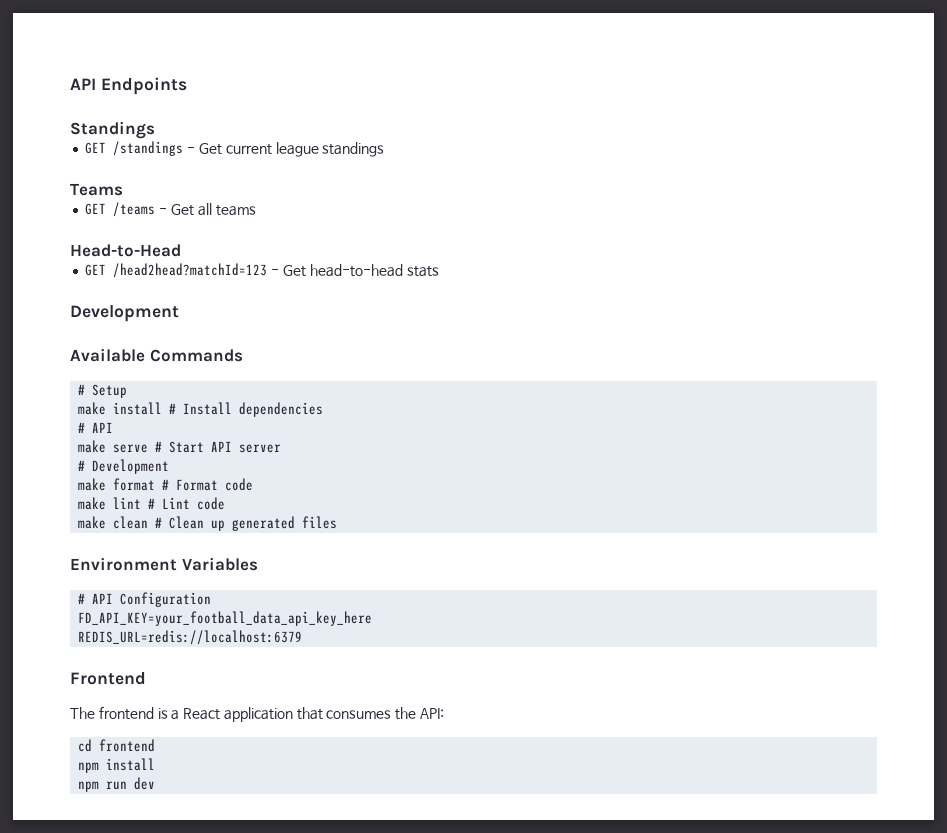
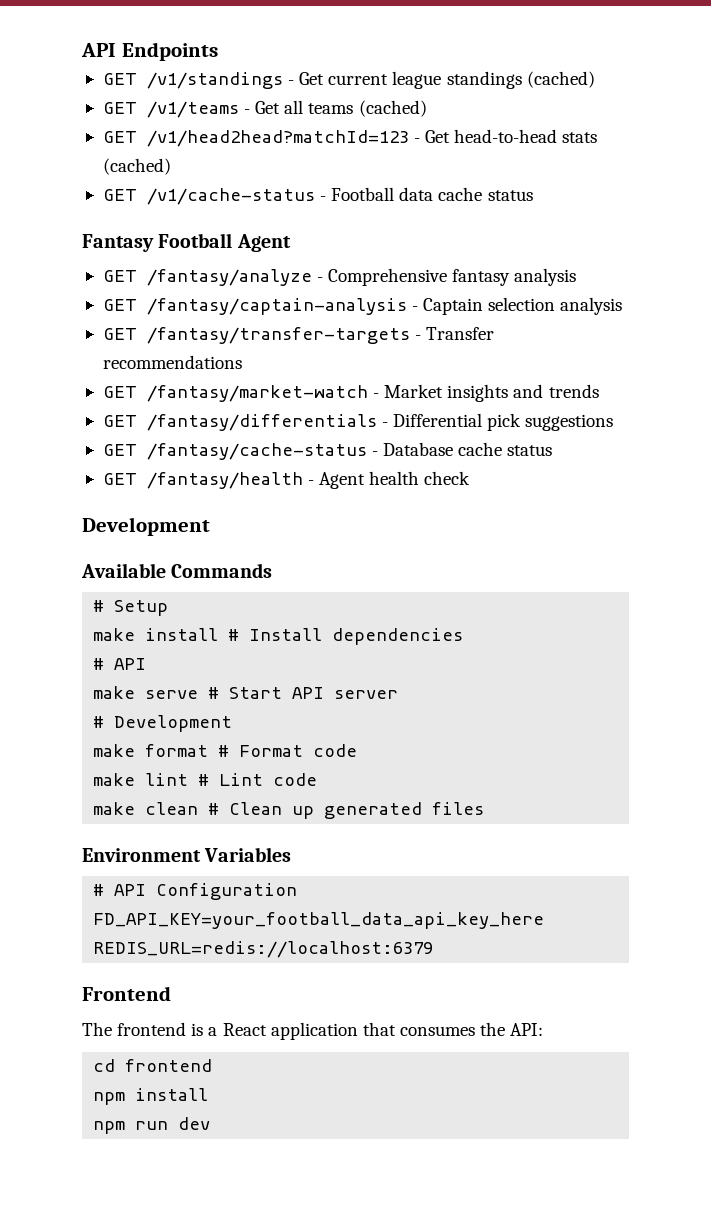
[70,121,155,139] [85,141,184,156] // Standings // GET /standings -> [102,72,283,89] // GET /v1/standings
[70,183,123,196] [85,202,156,217] // Teams // GET /teams -> [526,71,595,88] [102,101,239,118] (cached) // GET /v1/teams
[70,244,181,257] [85,263,268,278] // Head-to-Head // GET /head2head?matchId=123 -> [358,100,427,117] [102,130,409,147] (cached) // GET /v1/head2head?matchId=123
(439, 271) none -> [102,158,171,175] [102,187,533,205] [82,233,291,252] [102,268,577,286] [102,297,623,315] [102,327,495,344] [102,355,242,369] [102,384,599,402] [102,413,614,431] [102,442,553,460] [102,471,471,489] (cached) // GET /v1/cache-status - Football data cache status // Fantasy Football Agent // GET /fantasy/analyze - Comprehensive fantasy analysis // GET /fantasy/captain-analysis - Captain selection analysis // GET /fantasy/transfer-targets - Transfer recommendations // GET /fantasy/market-watch - Market insights and trends // GET /fantasy/differentials - Differential pick suggestions // GET /fantasy/cache-status - Database cache status // GET /fantasy/health - Agent health check

